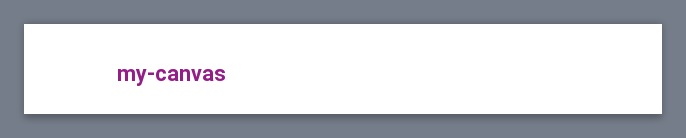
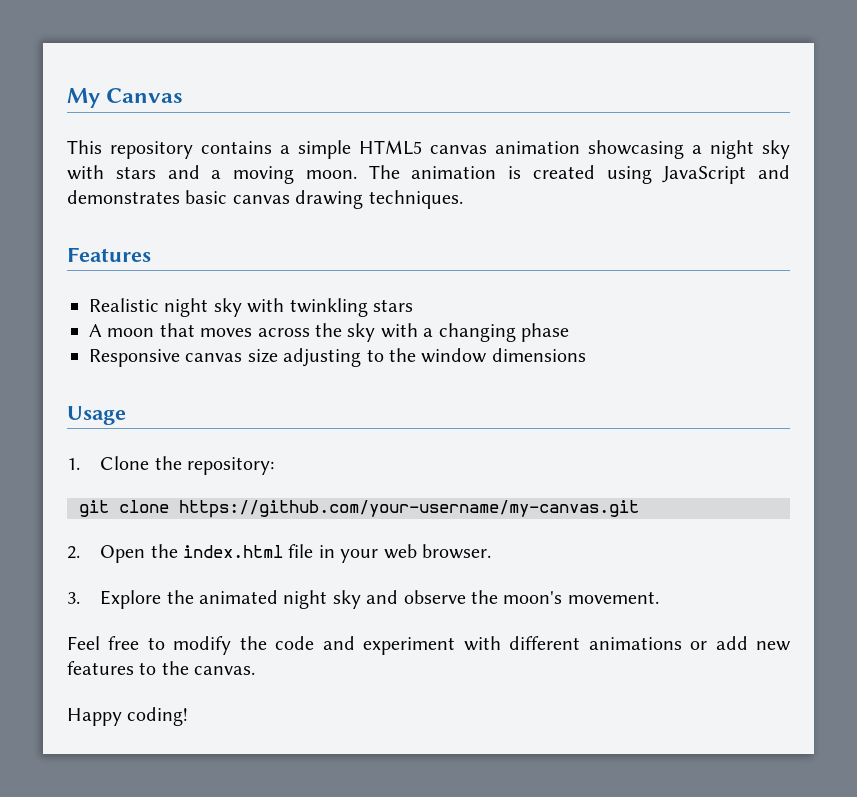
[117,69,226,86] my-canvas -> [67,88,184,108] [67,140,790,159] [67,165,790,184] [67,190,463,209] [67,247,151,262] [89,298,413,317] [89,323,569,342] [89,348,586,367] [67,406,126,425] [67,456,275,475] [79,500,639,518] [67,544,492,563] [67,590,659,609] [67,636,791,655] [67,661,256,675] [67,707,189,726] My Canvas // This repository contains a simple HTML5 canvas animation showcasing a night sky with stars and a moving moon. The animation is created using JavaScript and demonstrates basic canvas drawing techniques. // Features // Realistic night sky with twinkling stars // A moon that moves across the sky with a changing phase // Responsive canvas size adjusting to the window dimensions // Usage // 1. Clone the repository: // git clone https://github.com/your-username/my-canvas.git // 2. Open the index.html file in your web browser. // 3. Explore the animated night sky and observe the moon's movement. // Feel free to modify the code and experiment with different animations or add new features to the canvas. // Happy coding!

